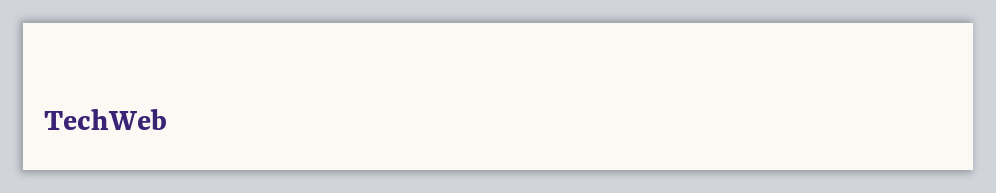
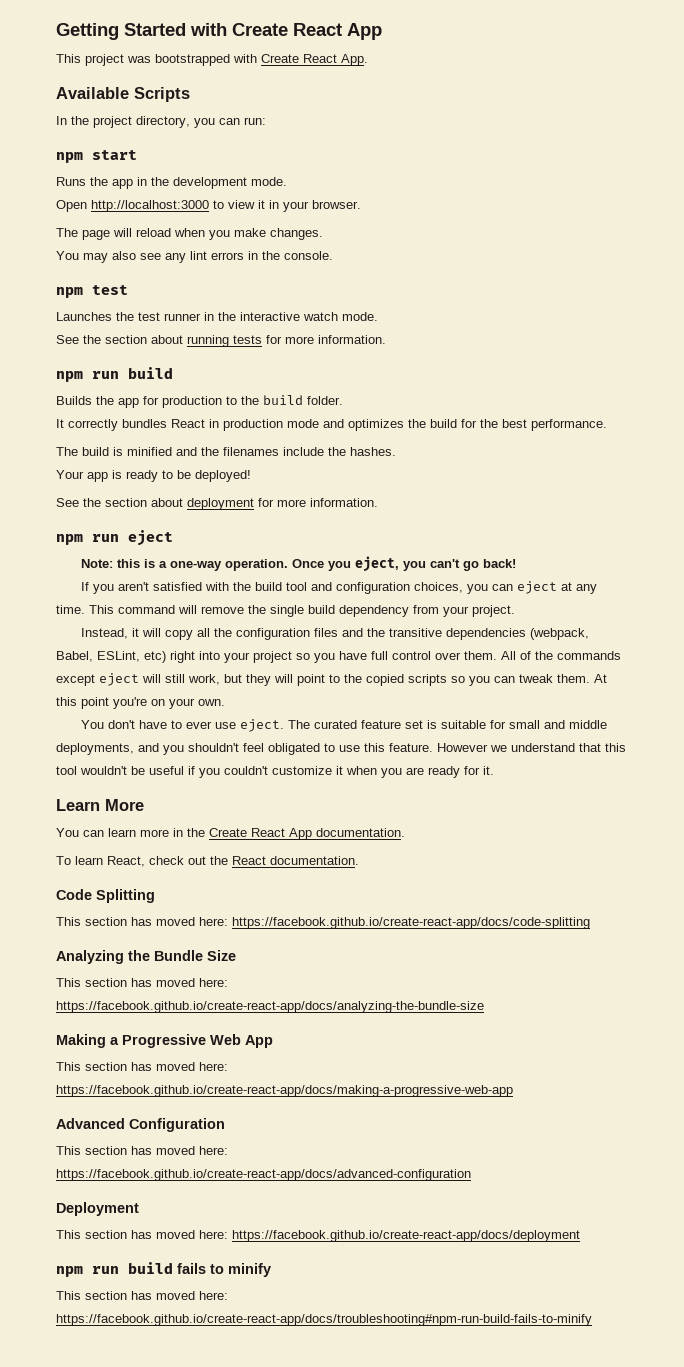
[44,109,167,130] TechWeb -> [56,23,382,40] [56,54,368,66] [56,87,190,102] [56,116,266,128] [56,150,137,163] [56,177,287,189] [56,200,361,212] [56,228,323,240] [56,251,333,263] [56,285,128,298] [56,312,378,321] [56,335,386,347] [56,367,173,382] [56,395,343,408] [56,419,607,431] [56,447,396,456] [56,470,251,482] [56,498,378,510] [56,530,173,546] [80,556,516,572] [80,581,597,594] [56,605,515,617] [80,628,589,640] [56,651,621,663] [56,673,607,686] [56,697,225,709] [80,719,607,732] [56,743,626,755] [56,766,494,778] [56,799,144,811] [56,828,405,840] [56,856,359,867] [56,889,155,903] [56,917,590,929] [56,950,236,964] [56,978,228,987] [56,1001,484,1013] [56,1034,273,1048] [56,1062,228,1071] [56,1085,513,1097] [56,1118,225,1132] [56,1146,228,1155] [56,1169,471,1181] [56,1202,139,1216] [56,1230,580,1242] [56,1262,271,1277] [56,1291,228,1300] [56,1314,592,1326] Getting Started with Create React App // This project was bootstrapped with Create React App. // Available Scripts // In the project directory, you can run: // npm start // Runs the app in the development mode. // Open http://localhost:3000 to view it in your browser. // The page will reload when you make changes. // You may also see any lint errors in the console. // npm test // Launches the test runner in the interactive watch mode. // See the section about running tests for more information. // npm run build // Builds the app for production to the build folder. // It correctly bundles React in production mode and optimizes the build for the best performance. // The build is minified and the filenames include the hashes. // Your app is ready to be deployed! // See the section about deployment for more information. // npm run eject // Note: this is a one-way operation. Once you eject, you can't go back! // If you aren't satisfied with the build tool and configuration choices, you can eject at any time. This command will remove the single build dependency from your project. // Instead, it will copy all the configuration files and the transitive dependencies (webpack, Babel, ESLint, etc) right into your project so you have full control over them. All of the commands except eject will still work, but they will point to the copied scripts so you can tweak them. At this point you're on your own. // You don't have to ever use eject. The curated feature set is suitable for small and middle deployments, and you shouldn't feel obligated to use this feature. However we understand that this tool wouldn't be useful if you couldn't customize it when you are ready for it. // Learn More // You can learn more in the Create React App documentation. // To learn React, check out the React documentation. // Code Splitting // This section has moved here: https://facebook.github.io/create-react-app/docs/code-splitting // Analyzing the Bundle Size // This section has moved here: https://facebook.github.io/create-react-app/docs/analyzing-the-bundle-size // Making a Progressive Web App // This section has moved here: https://facebook.github.io/create-react-app/docs/making-a-progressive-web-app // Advanced Configuration // This section has moved here: https://facebook.github.io/create-react-app/docs/advanced-configuration // Deployment // This section has moved here: https://facebook.github.io/create-react-app/docs/deployment // npm run build fails to minify // This section has moved here: https://facebook.github.io/create-react-app/docs/troubleshooting#npm-run-build-fails-to-minify

